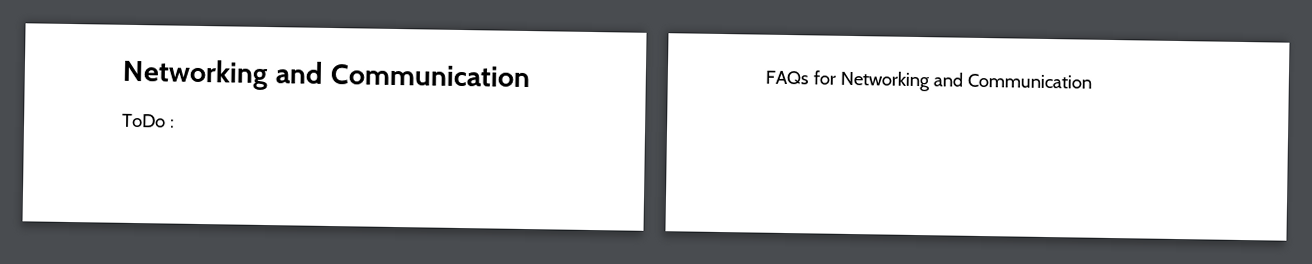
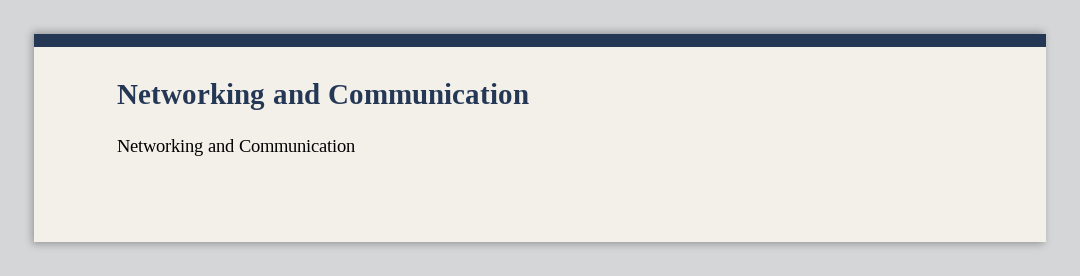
[122,113,175,128] [765,70,836,85] ToDo : // FAQs for -> (529, 93) none

